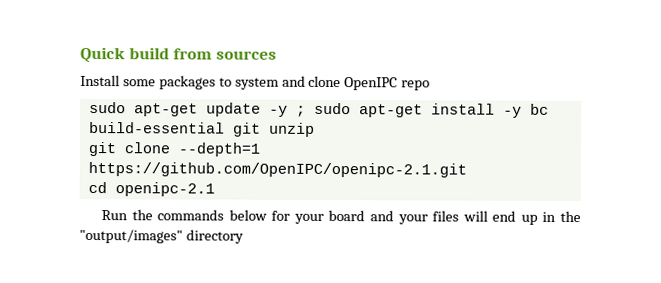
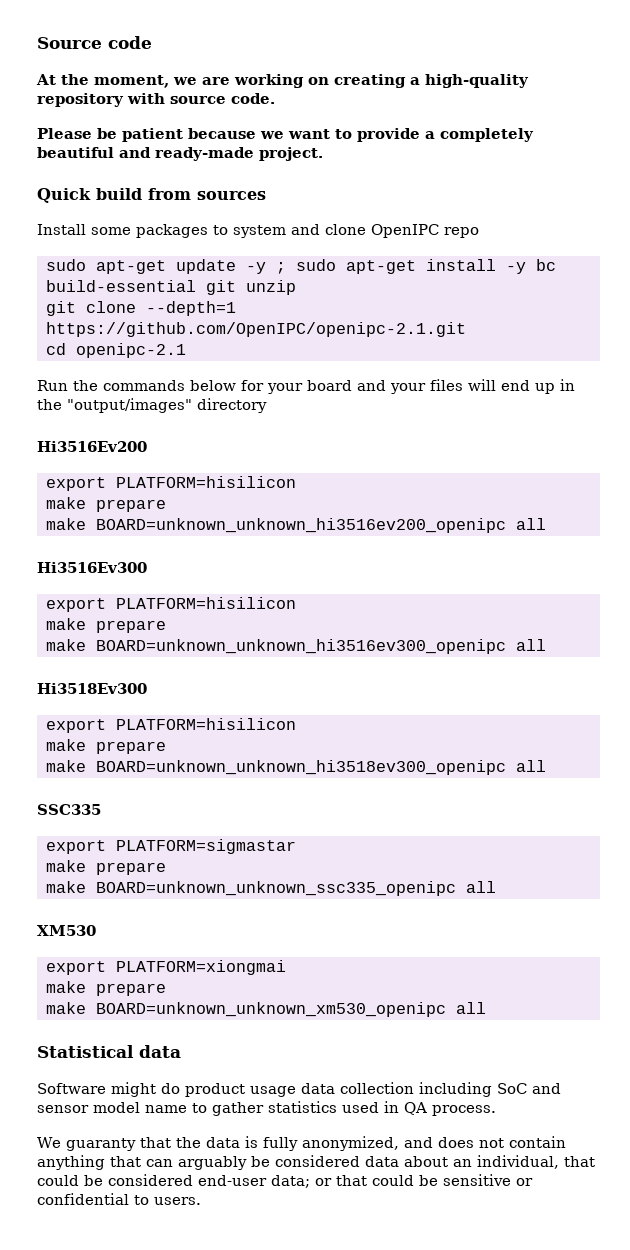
(80, 55) none -> [37,36,152,49] [36,74,529,88] [37,93,275,107] [37,128,534,142] [37,147,323,161] Source code // At the moment, we are working on creating a high-quality repository with source code. // Please be patient because we want to provide a completely beautiful and ready-made project. //
(244, 236) none -> [37,441,147,452] [46,476,296,491] [46,497,166,512] [46,518,546,533] [37,562,147,573] [46,597,296,612] [46,618,166,633] [46,639,546,654] [37,683,147,694] [46,718,296,733] [46,739,166,754] [46,760,546,775] [37,804,101,815] [46,839,296,854] [46,860,166,875] [46,881,496,896] [37,925,96,936] [46,960,286,975] [46,981,166,996] [46,1002,486,1017] [37,1045,181,1058] [37,1082,561,1097] [37,1101,496,1116] [37,1136,566,1151] [37,1155,595,1170] [37,1174,533,1188] [37,1193,201,1205] // Hi3516Ev200 // export PLATFORM=hisilicon // make prepare // make BOARD=unknown_unknown_hi3516ev200_openipc all // Hi3516Ev300 // export PLATFORM=hisilicon // make prepare // make BOARD=unknown_unknown_hi3516ev300_openipc all // Hi3518Ev300 // export PLATFORM=hisilicon // make prepare // make BOARD=unknown_unknown_hi3518ev300_openipc all // SSC335 // export PLATFORM=sigmastar // make prepare // make BOARD=unknown_unknown_ssc335_openipc all // XM530 // export PLATFORM=xiongmai // make prepare // make BOARD=unknown_unknown_xm530_openipc all // Statistical data // Software might do product usage data collection including SoC and sensor model name to gather statistics used in QA process. // We guaranty that the data is fully anonymized, and does not contain anything that can arguably be considered data about an individual, that could be considered end-user data; or that could be sensitive or confidential to users.

